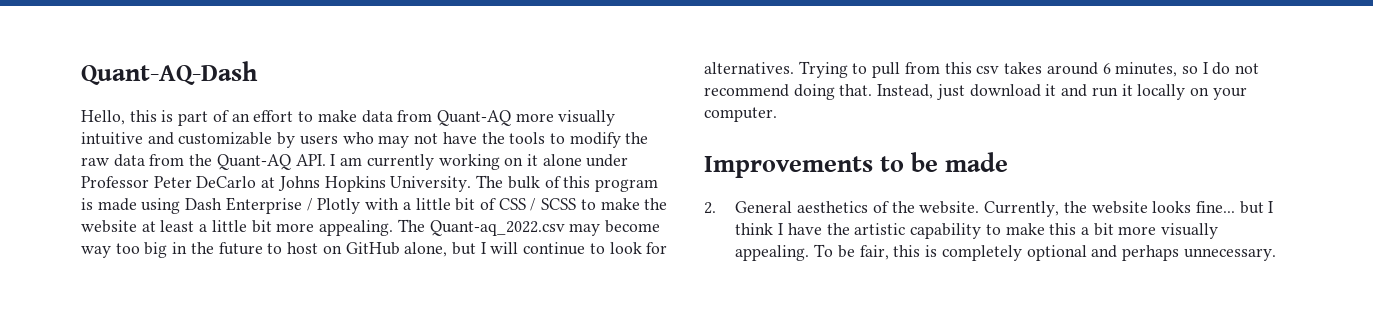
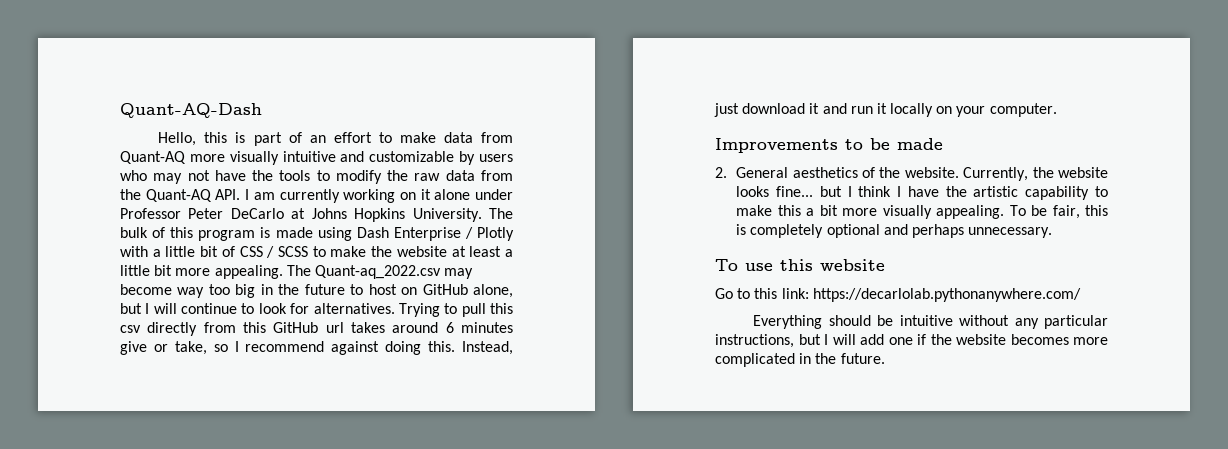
[904,62,1260,77] [704,84,873,100] from this csv takes around 6 minutes, so I do not recommend doing that. -> [490,303,513,314] [120,322,513,336] [120,341,456,355] this csv directly from this GitHub url takes around 6 minutes give or take, so I recommend against doing this.
(1276, 254) none -> [715,259,885,271] [715,288,1081,302] [753,315,1108,329] [715,334,1108,348] [715,353,885,367] // To use this website // Go to this link: https://decarlolab.pythonanywhere.com/ // Everything should be intuitive without any particular instructions, but I will add one if the website becomes more complicated in the future.

